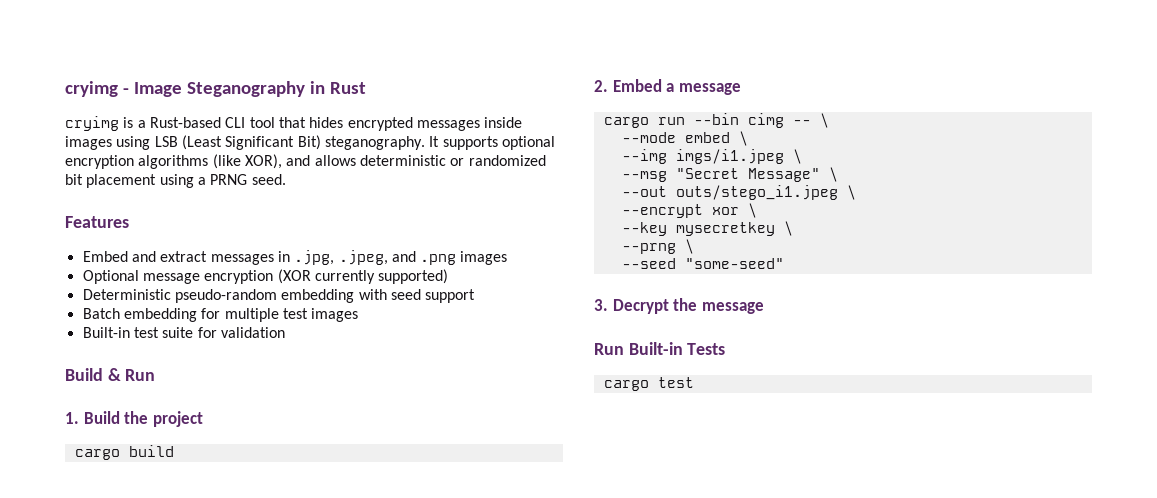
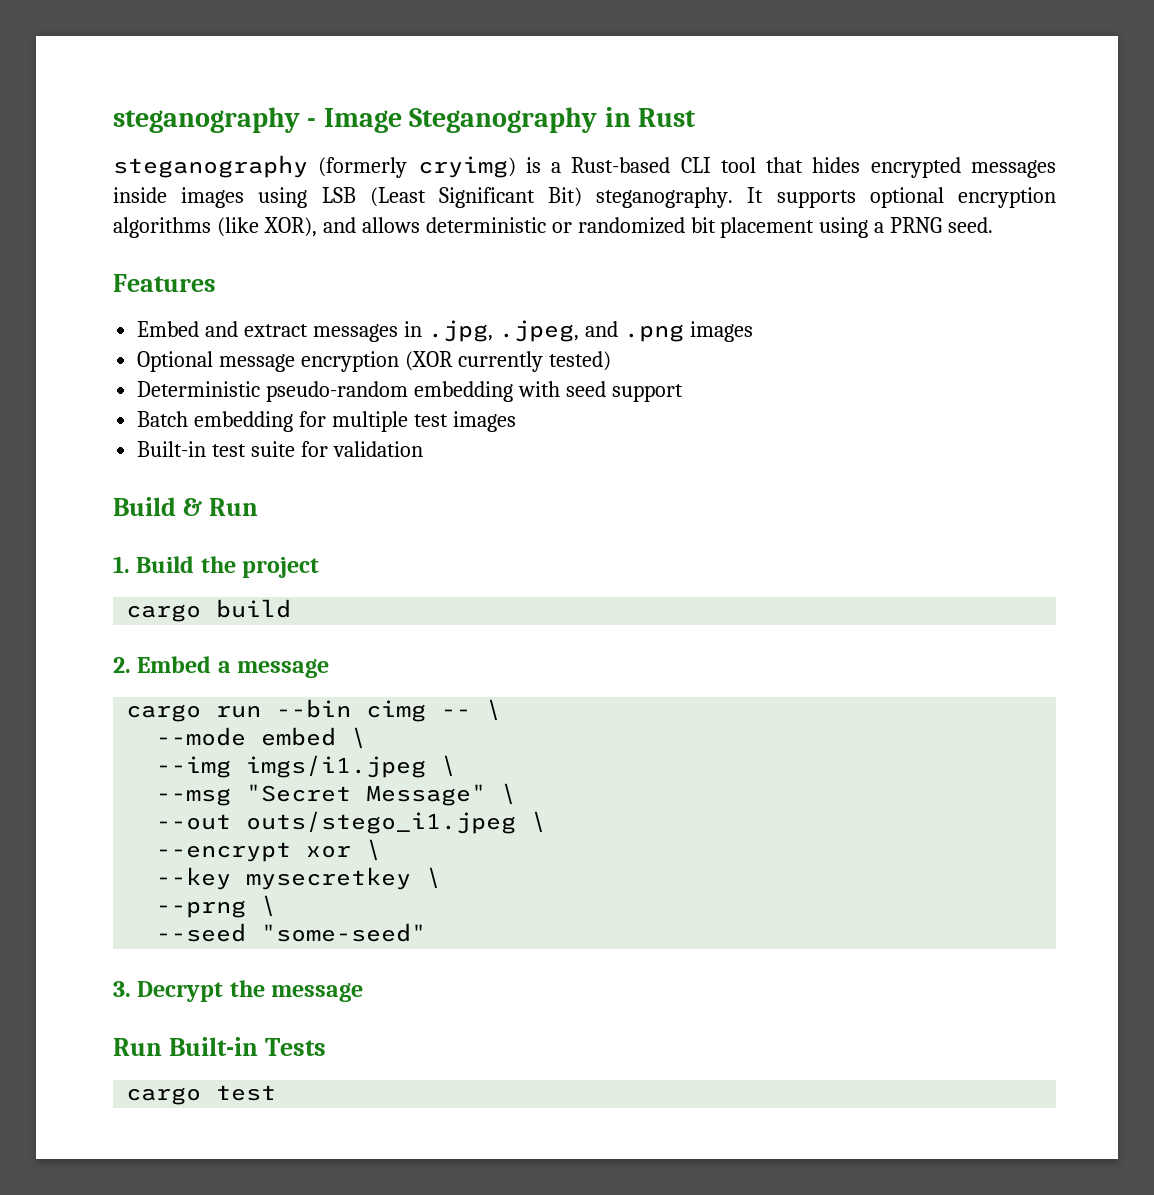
[65,81,118,97] cryimg -> [113,107,300,133] steganography
[65,116,119,131] cryimg -> [113,155,516,178] steganography (formerly cryimg)
[378,269,449,284] supported) -> [548,351,611,371] tested)

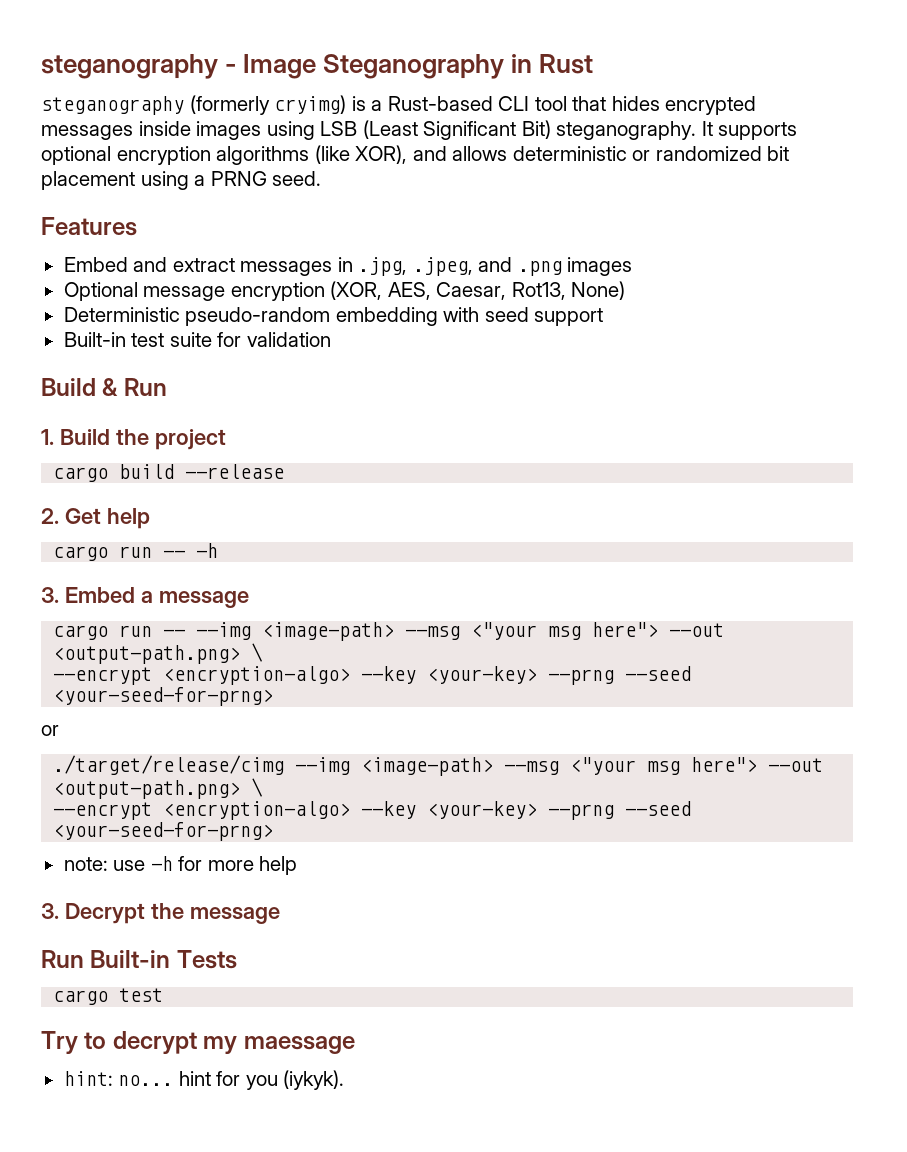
[405,351,611,372] (XOR currently tested) -> [330,281,626,300] (XOR, AES, Caesar, Rot13, None)
[137,411,516,432] // Batch embedding for multiple test images -> (604, 317) none
(292, 608) none -> [185,464,285,479] --release
(131, 665) none -> [64,508,150,529] [53,543,219,561] [41,587,59,603] Get help // cargo run -- -h // 3.
[276,699,502,722] [156,727,367,749] [156,755,457,778] [156,783,517,806] [156,811,547,834] [156,839,382,862] [156,867,442,890] [156,895,277,918] [156,923,427,942] --bin cimg -- \ // --mode embed \ // --img imgs/i1.jpeg \ // --msg "Secret Message" \ // --out outs/stego_i1.jpeg \ // --encrypt xor \ // --key mysecretkey \ // --prng \ // --seed "some-seed" -> [163,622,725,641] [53,643,264,664] [53,666,692,685] [53,687,274,706] [41,725,59,736] [53,755,824,776] [53,778,264,799] [53,801,692,820] [53,822,274,841] [63,856,298,875] -- --img <image-path> --msg <"your msg here"> --out <output-path.png> \ // --encrypt <encryption-algo> --key <your-key> --prng --seed <your-seed-for-prng> // or // ./target/release/cimg --img <image-path> --msg <"your msg here"> --out <output-path.png> \ // --encrypt <encryption-algo> --key <your-key> --prng --seed <your-seed-for-prng> // note: use -h for more help
(277, 1093) none -> [41,1031,355,1054] [63,1070,345,1090] // Try to decrypt my maessage // hint: no... hint for you (iykyk).

